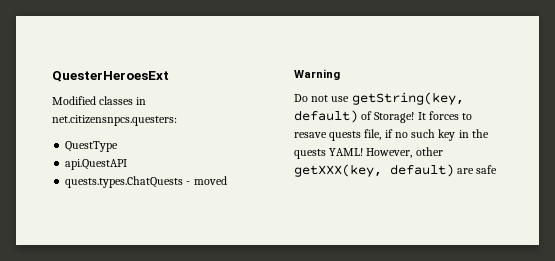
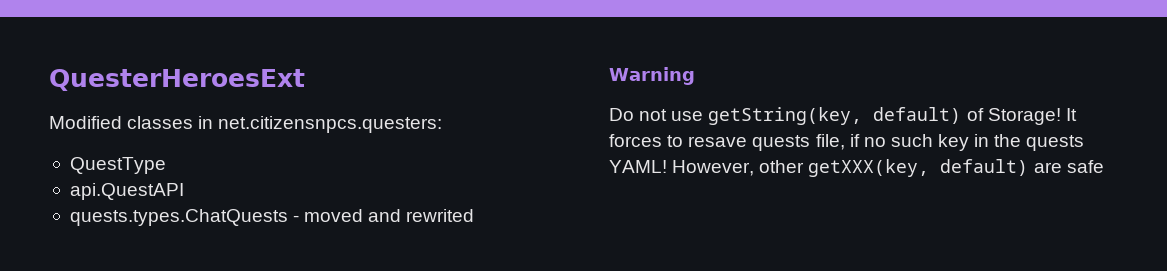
(227, 180) none -> [368,209,475,222] and rewrited

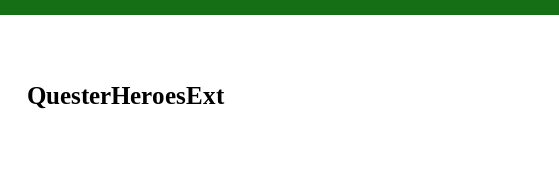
[49,116,443,133] [69,157,166,174] [69,183,184,200] [69,209,475,226] [609,67,695,85] [609,107,1077,125] [609,134,1085,151] [609,159,1104,177] // Modified classes in net.citizensnpcs.questers: // QuestType // api.QuestAPI // quests.types.ChatQuests - moved and rewrited // Warning // Do not use getString(key, default) of Storage! It forces to resave quests file, if no such key in the quests YAML! However, other getXXX(key, default) are safe -> (225, 98) none

